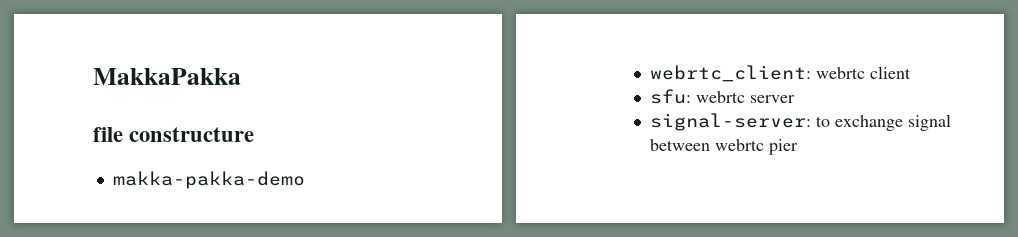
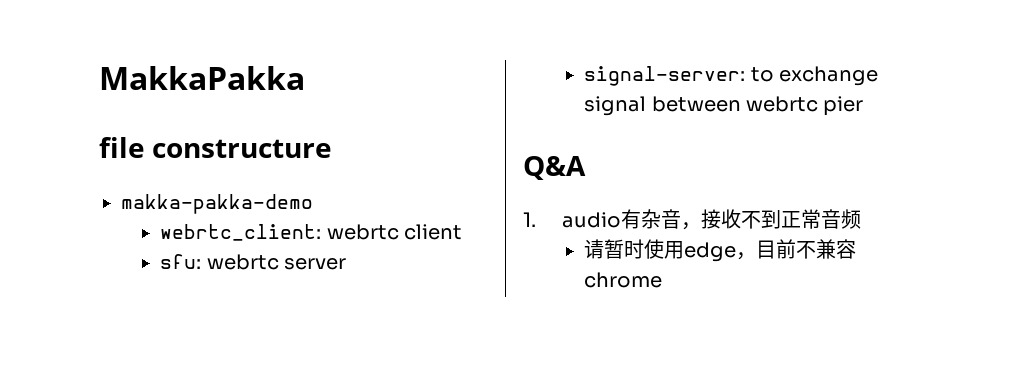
(799, 147) none -> [523,156,586,180] [523,209,862,230] [584,239,857,262] [584,272,663,288] // Q&A // 1. audio有杂音，接收不到正常音频 // 请暂时使用edge，目前不兼容chrome

